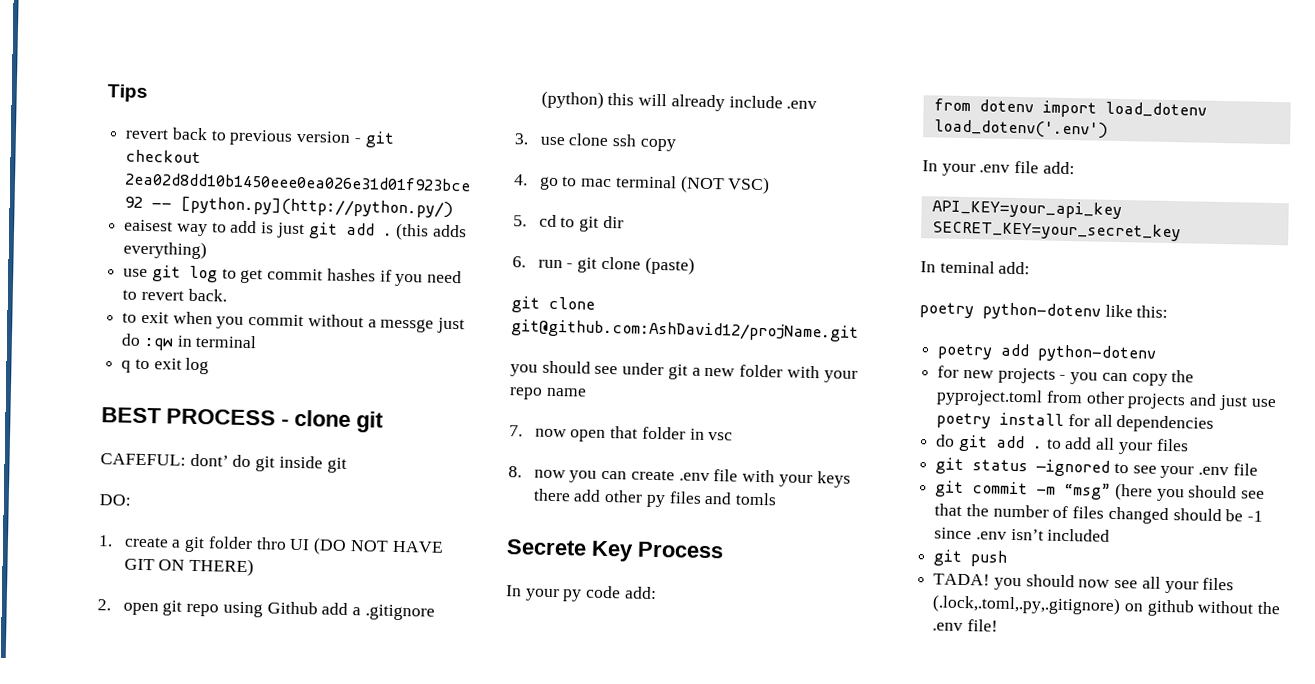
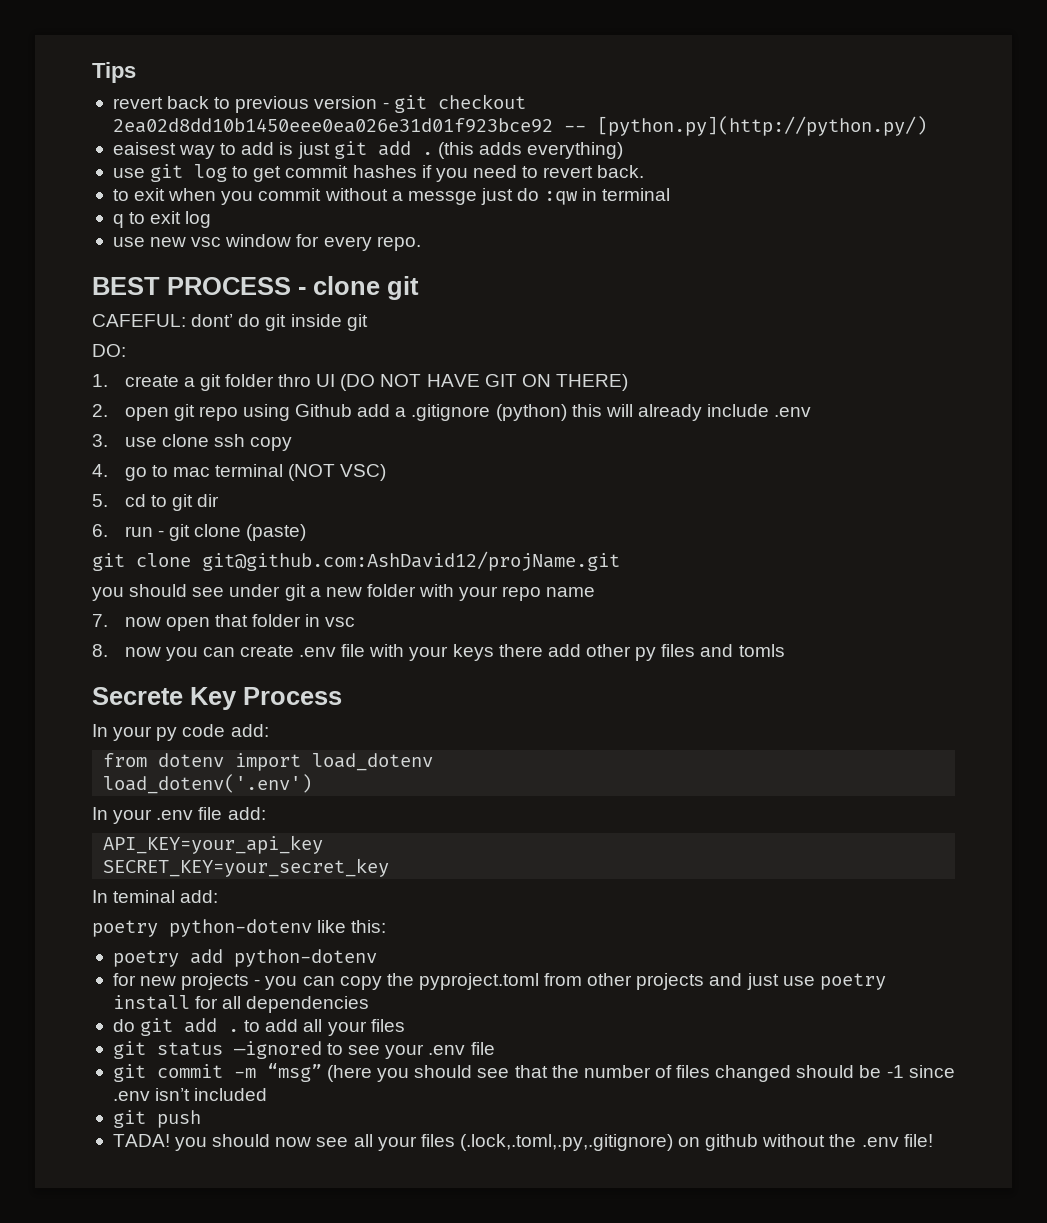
(210, 366) none -> [112,234,421,251] // use new vsc window for every repo.

